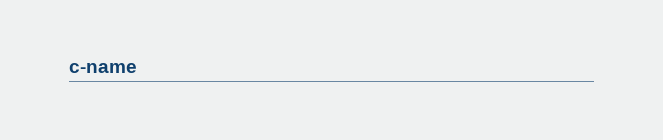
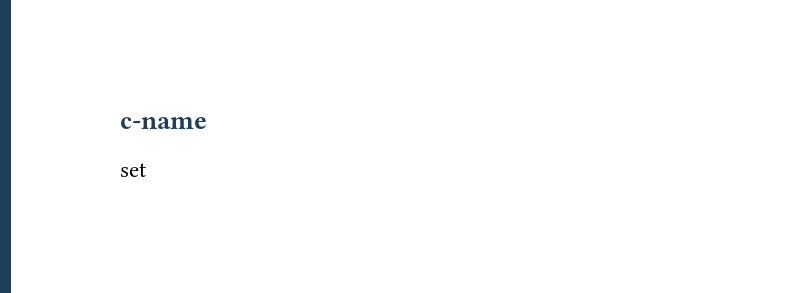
(137, 68) none -> [120,163,146,177] // set

